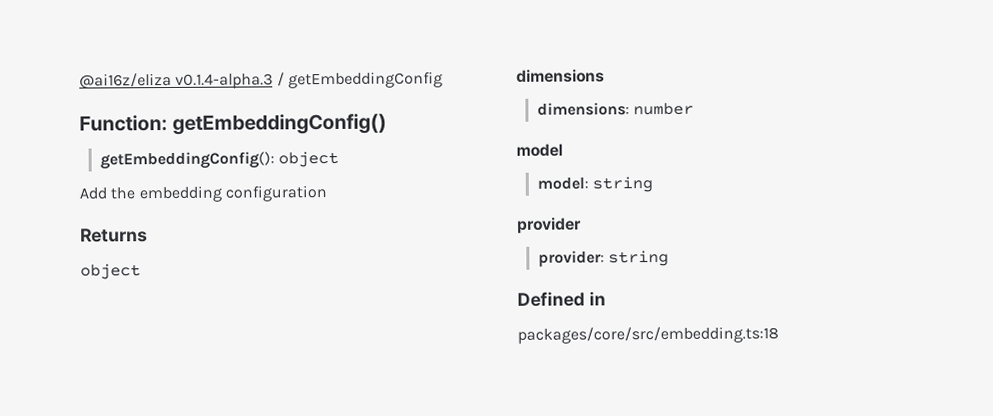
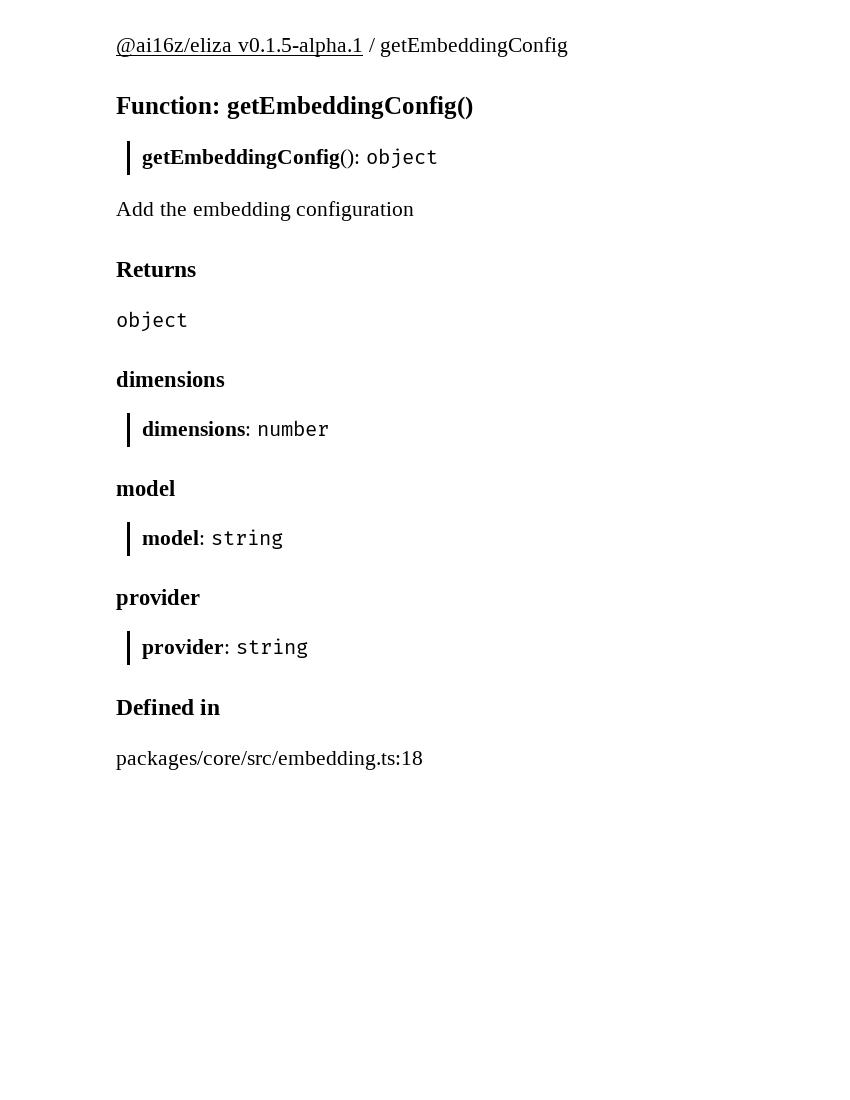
[175,73,274,89] v0.1.4-alpha.3 -> [237,38,363,57] v0.1.5-alpha.1

